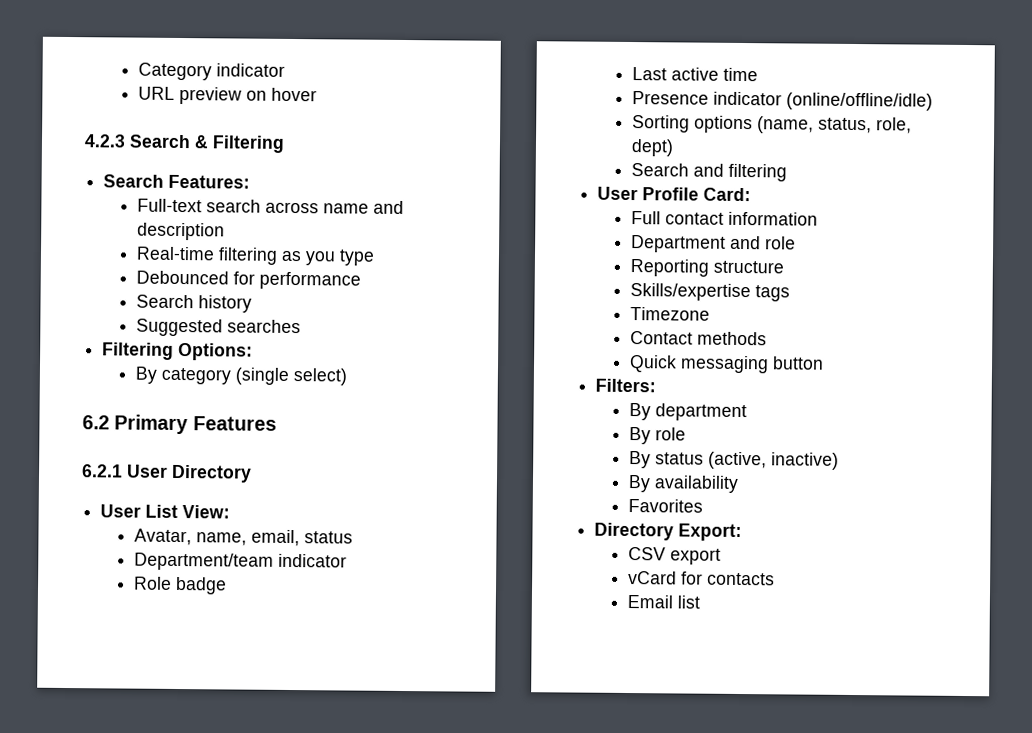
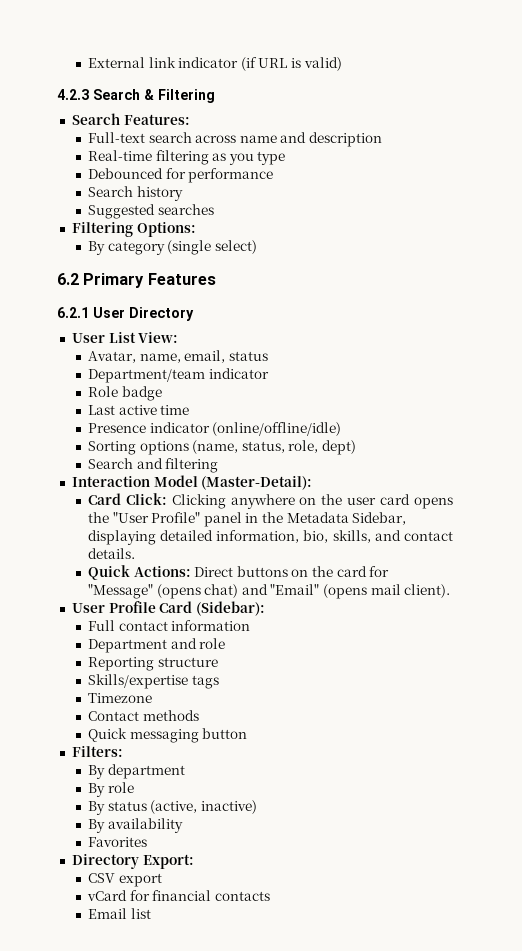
[137,62,285,81] [137,86,317,105] Category indicator // URL preview on hover -> [87,57,342,71] External link indicator (if URL is valid)
(787, 172) none -> [71,475,313,490] [87,493,453,509] [87,512,407,527] [87,530,454,545] [87,548,135,559] [87,565,390,580] [87,584,451,599] // Interaction Model (Master-Detail): // Card Click: Clicking anywhere on the user card opens the "User Profile" panel in the Metadata Sidebar, displaying detailed information, bio, skills, and contact details. // Quick Actions: Direct buttons on the card for "Message" (opens chat) and "Email" (opens mail client).
[703,187,752,202] Card: -> [159,601,265,616] Card (Sidebar):
(703, 578) none -> [152,890,212,901] financial

